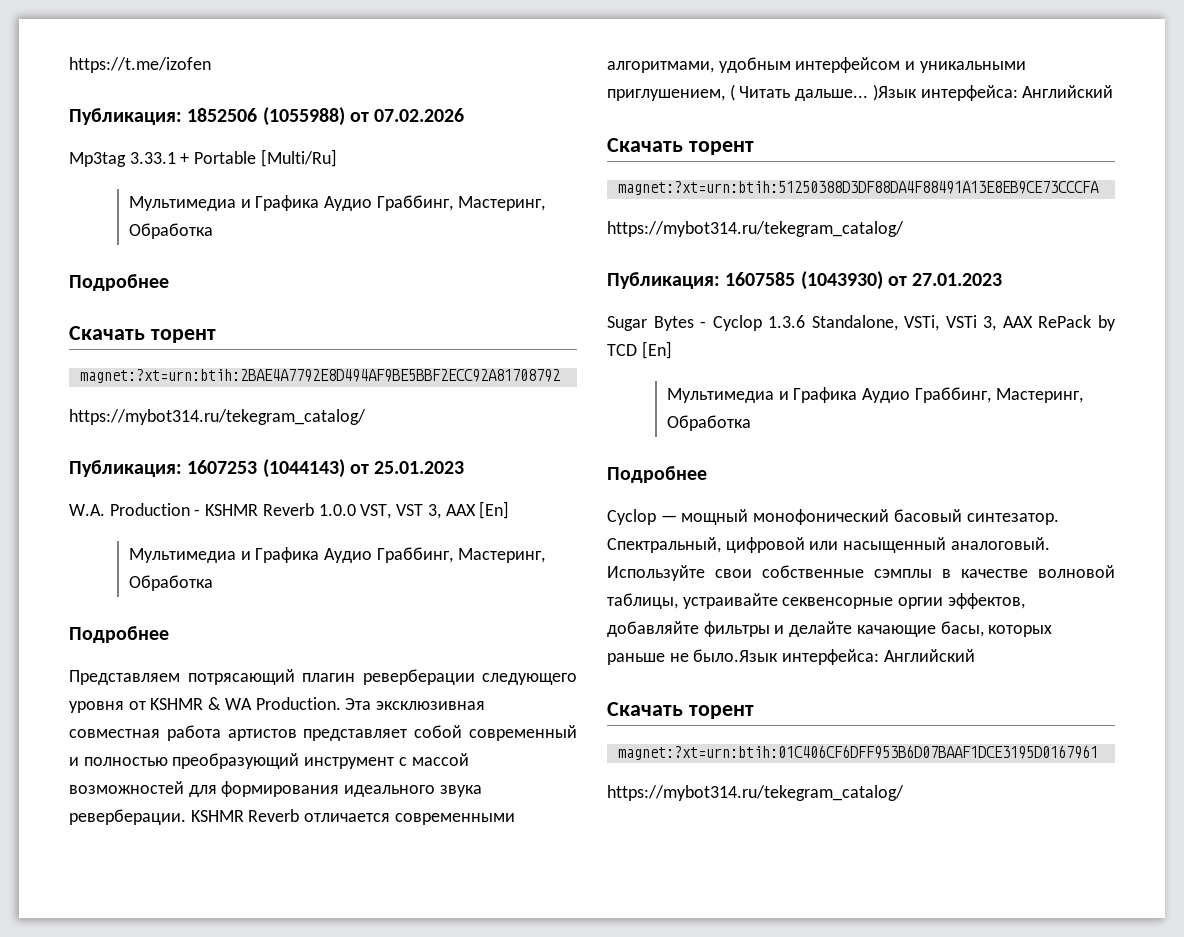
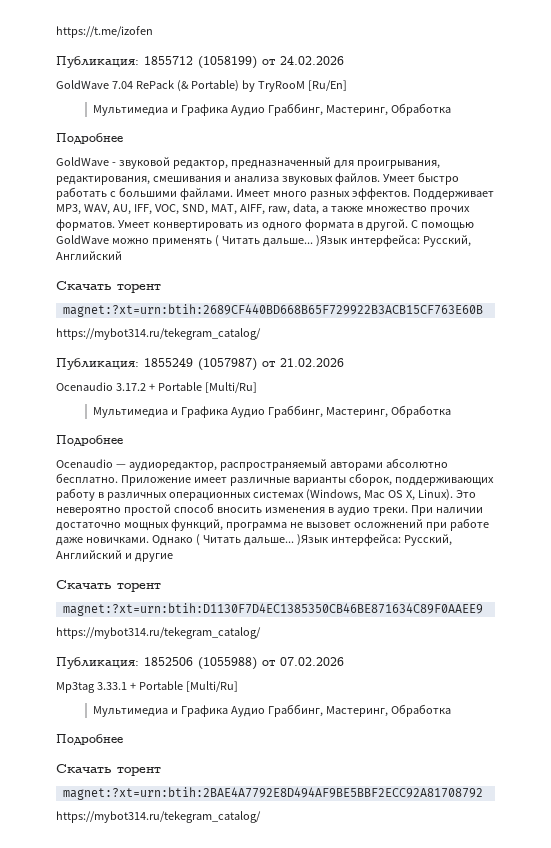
(211, 65) none -> [56,56,344,69] [56,80,347,92] [92,103,451,116] [56,133,123,144] [56,157,440,169] [56,172,459,185] [56,187,494,200] [56,203,470,215] [56,219,474,231] [56,235,471,247] [56,251,122,260] [56,281,161,293] [62,304,483,317] [56,328,261,340] [56,358,344,371] [56,382,257,393] [92,405,451,418] [56,435,123,446] [56,458,448,471] [56,473,494,486] [56,488,476,501] [56,503,483,516] [56,518,489,531] [56,534,452,546] [56,550,173,562] [56,580,161,592] [62,603,483,616] [56,627,261,639] // Публикация: 1855712 (1058199) от 24.02.2026 // GoldWave 7.04 RePack (& Portable) by TryRooM [Ru/En] // Мультимедиа и Графика Аудио Граббинг, Мастеринг, Обработка // Подробнее // GoldWave - звуковой редактор, предназначенный для проигрывания, редактирования, смешивания и анализа звуковых файлов. Умеет быстро работать с большими файлами. Имеет много разных эффектов. Поддерживает MP3, WAV, AU, IFF, VOC, SND, MAT, AIFF, raw, data, а также множество прочих форматов. Умеет конвертировать из одного формата в другой. С помощью GoldWave можно применять ( Читать дальше... )Язык интерфейса: Русский, Английский // Скачать торент // magnet:?xt=urn:btih:2689CF440BD668B65F729922B3ACB15CF763E60B // https://mybot314.ru/tekegram_catalog/ // Публикация: 1855249 (1057987) от 21.02.2026 // Ocenaudio 3.17.2 + Portable [Multi/Ru] // Мультимедиа и Графика Аудио Граббинг, Мастеринг, Обработка // Подробнее // Ocenaudio — аудиоредактор, распространяемый авторами абсолютно бесплатно. Приложение имеет различные варианты сборок, поддерживающих работу в различных операционных системах (Windows, Mac OS X, Linux). Это невероятно простой способ вносить изменения в аудио треки. При наличии достаточно мощных функций, программа не вызовет осложнений при работе даже новичками. Однако ( Читать дальше... )Язык интерфейса: Русский, Английский и другие // Скачать торент // magnet:?xt=urn:btih:D1130F7D4EC1385350CB46BE871634C89F0AAEE9 // https://mybot314.ru/tekegram_catalog/
[69,459,465,478] [69,501,510,519] [128,547,545,563] [128,575,213,591] [69,626,169,643] [69,669,577,685] [69,697,486,713] [69,725,577,741] [69,753,469,769] [69,781,482,797] [69,809,515,825] [607,57,1026,73] [607,84,1114,101] [607,138,754,155] [617,181,1099,195] [607,221,904,237] [607,271,1003,290] [607,315,1116,331] [607,341,672,359] [666,387,1083,403] [666,415,751,431] [607,466,707,483] [607,509,1059,525] [607,537,1050,553] [607,565,1115,581] [607,593,1025,609] [607,621,1053,637] [607,649,975,665] [607,702,754,719] [617,745,1098,760] [607,785,904,801] // Публикация: 1607253 (1044143) от 25.01.2023 // W.A. Production - KSHMR Reverb 1.0.0 VST, VST 3, AAX [En] // Мультимедиа и Графика Аудио Граббинг, Мастеринг, Обработка // Подробнее // Представляем потрясающий плагин реверберации следующего уровня от KSHMR & WA Production. Эта эксклюзивная совместная работа артистов представляет собой современный и полностью преобразующий инструмент с массой возможностей для формирования идеального звука реверберации. KSHMR Reverb отличается современными алгоритмами, удобным интерфейсом и уникальными приглушением, ( Читать дальше... )Язык интерфейса: Английский // Скачать торент // magnet:?xt=urn:btih:51250388D3DF88DA4F88491A13E8EB9CE73CCCFA // https://mybot314.ru/tekegram_catalog/ // Публикация: 1607585 (1043930) от 27.01.2023 // Sugar Bytes - Cyclop 1.3.6 Standalone, VSTi, VSTi 3, AAX RePack by TCD [En] // Мультимедиа и Графика Аудио Граббинг, Мастеринг, Обработка // Подробнее // Cyclop — мощный монофонический басовый синтезатор. Спектральный, цифровой или насыщенный аналоговый. Используйте свои собственные сэмплы в качестве волновой таблицы, устраивайте секвенсорные оргии эффектов, добавляйте фильтры и делайте качающие басы, которых раньше не было.Язык интерфейса: Английский // Скачать торент // magnet:?xt=urn:btih:01C406CF6DFF953B6D07BAAF1DCE3195D0167961 // https://mybot314.ru/tekegram_catalog/ -> (261, 817) none

